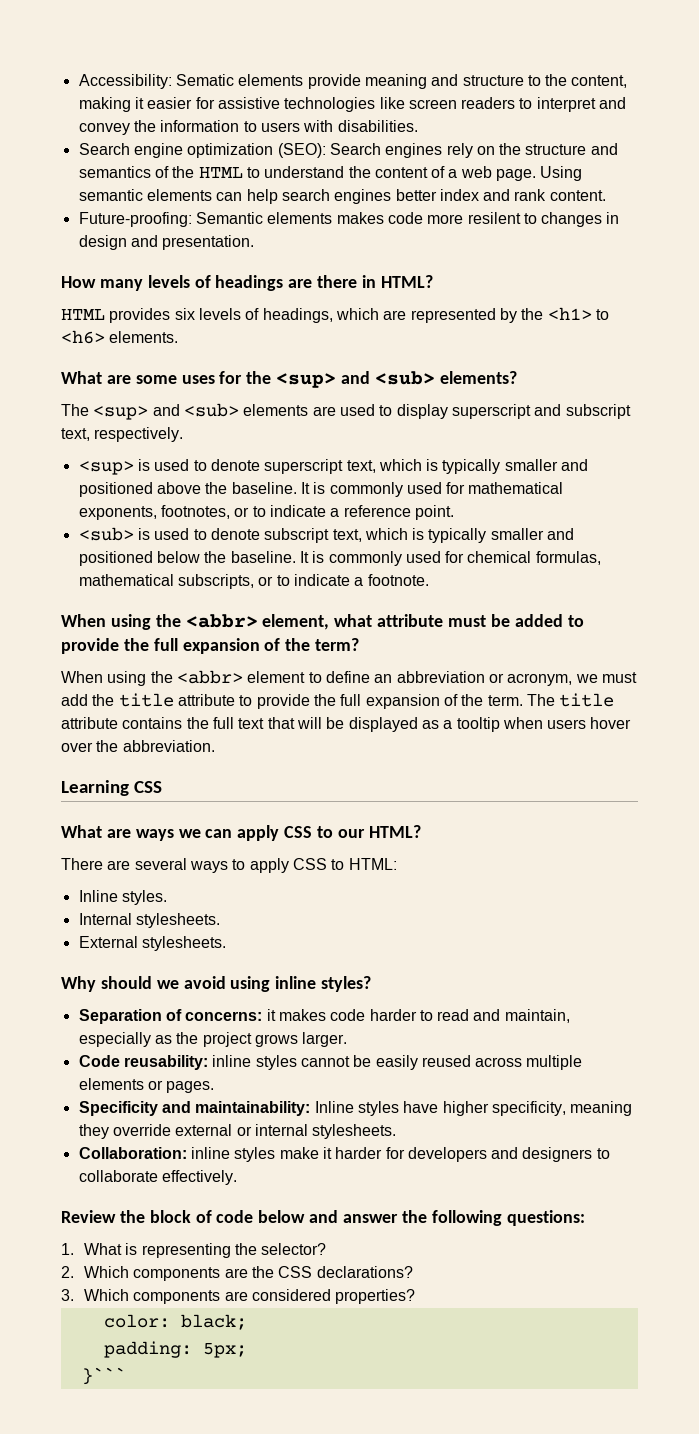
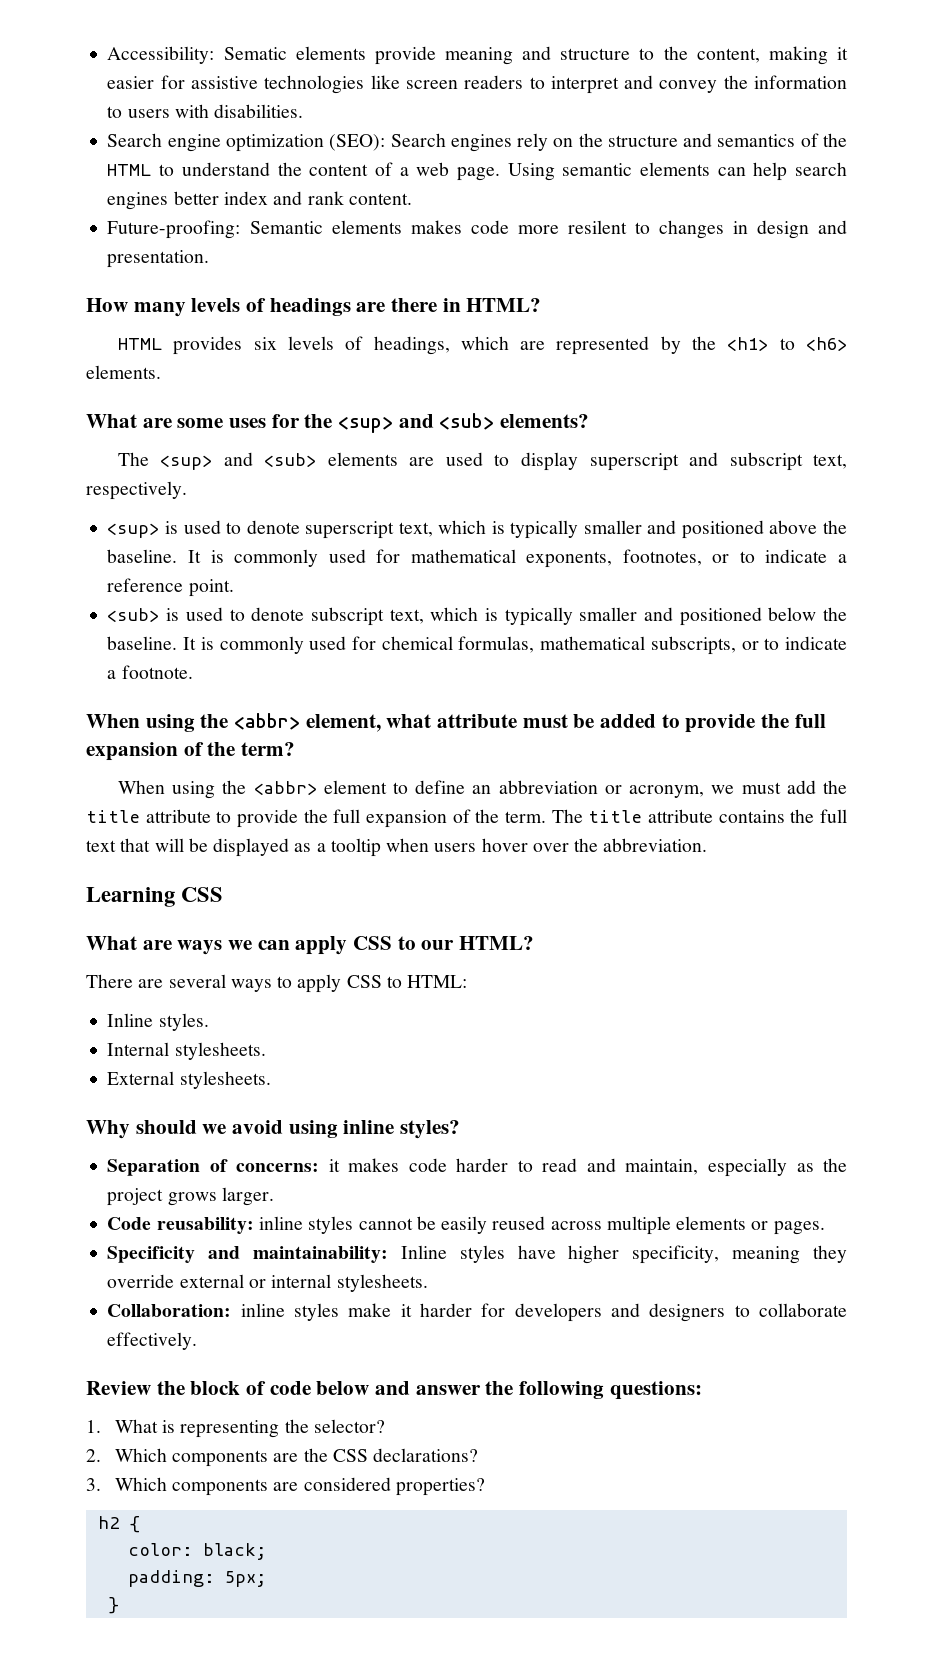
(416, 1296) none -> [97,1516,140,1533] // h2 {
[81,1367,126,1385] }``` -> [107,1597,119,1614] }

